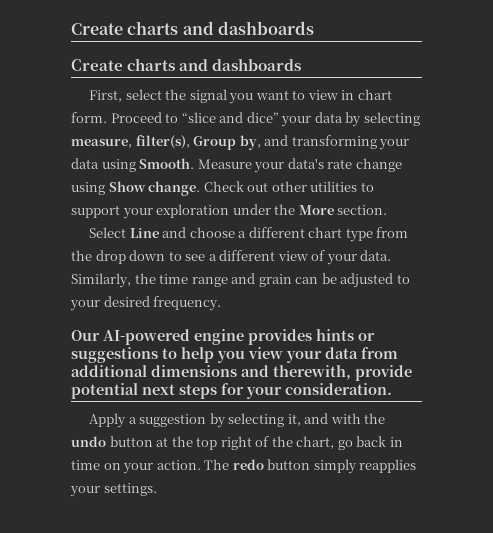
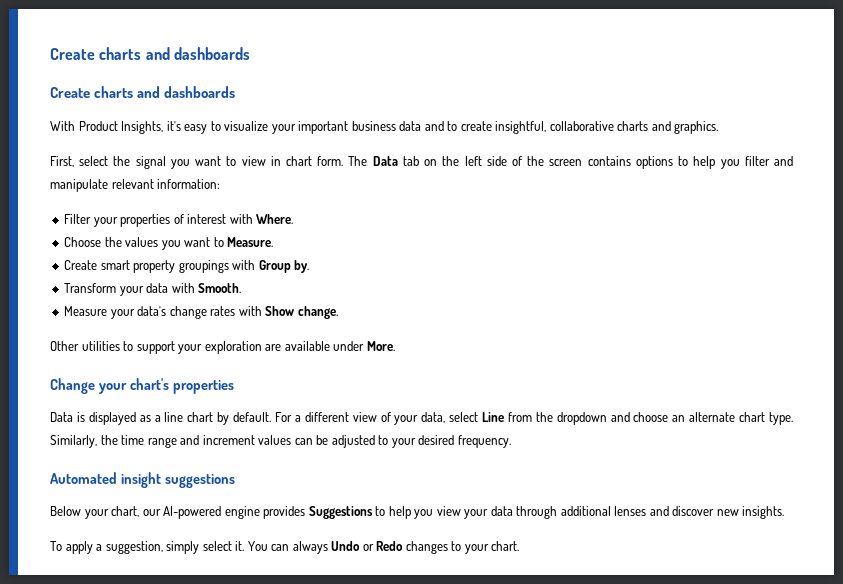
(302, 64) none -> [50,121,719,134] // With Product Insights, it's easy to visualize your important business data and to create insightful, collaborative charts and graphics.
[110,112,420,127] [71,135,410,150] [71,158,136,172] Proceed to “slice and dice” your data by selecting measure, filter(s), Group by, and transforming your data using -> [348,156,793,169] [50,179,221,192] [64,214,294,227] [64,237,274,250] [64,260,310,273] [64,283,195,296] The Data tab on the left side of the screen contains options to help you filter and manipulate relevant information: // Filter your properties of interest with Where. // Choose the values you want to Measure. // Create smart property groupings with Group by. // Transform your data with
(195, 163) none -> (242, 288) //
[327,158,402,172] [71,182,105,195] rate change using -> [169,306,262,319] change rates with
[203,181,307,192] Check out other -> [50,341,79,351] // Other
[232,204,388,215] [89,227,409,242] [71,250,206,264] under the More section. // Select Line and choose a different chart type from the drop down to see -> [265,341,395,351] [50,378,234,394] [50,412,292,425] are available under More. // Change your chart's properties // Data is displayed as a line chart by default. For
[360,250,392,261] data. -> [421,412,793,425] data, select Line from the dropdown and choose an alternate chart type.
[258,274,292,287] grain -> [202,435,292,445] increment values
[71,329,375,345] [71,347,158,363] Our AI-powered engine provides hints or suggestions -> [50,472,235,488] [50,506,373,519] Automated insight suggestions // Below your chart, our AI-powered engine provides Suggestions
[361,347,398,359] [71,365,412,381] [71,383,392,399] [89,413,386,428] [71,436,403,450] [71,459,417,474] [70,483,157,497] from additional dimensions and therewith, provide potential next steps for your consideration. // Apply a suggestion by selecting it, and with the undo button at the top right of the chart, go back in time on your action. The redo button simply reapplies your settings. -> [516,506,785,519] [50,541,520,554] through additional lenses and discover new insights. // To apply a suggestion, simply select it. You can always Undo or Redo changes to your chart.

